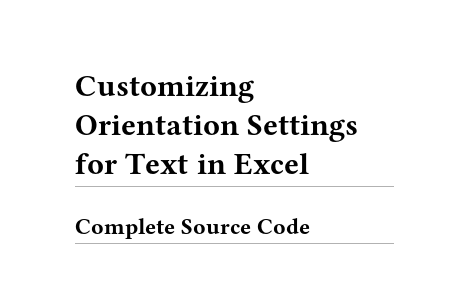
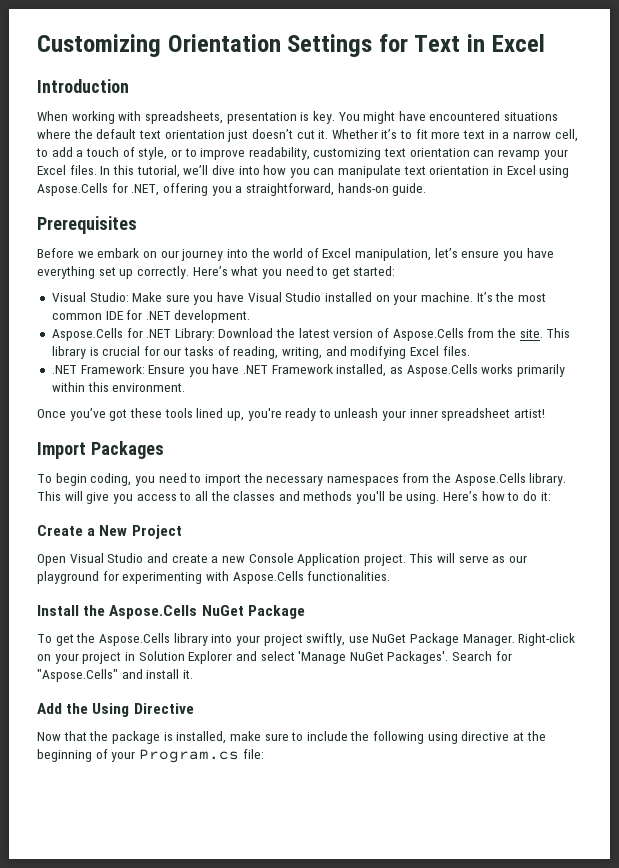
[75,218,311,239] Complete Source Code -> [37,79,129,93] [37,111,559,124] [37,129,578,142] [36,147,568,160] [37,165,570,178] [37,183,427,196] [37,216,137,234] [37,248,554,261] [37,266,396,279] [51,292,546,305] [51,310,251,323] [51,328,571,341] [51,346,470,359] [51,364,565,377] [51,382,186,392] [37,408,546,421] [37,441,164,459] [37,473,567,486] [37,491,551,504] [37,525,182,539] [37,553,528,566] [37,571,391,584] [37,605,305,619] [37,633,576,646] [37,651,512,664] [37,669,193,682] [37,703,194,717] [37,731,546,744] [37,749,264,763] Introduction // When working with spreadsheets, presentation is key. You might have encountered situations where the default text orientation just doesn’t cut it. Whether it’s to fit more text in a narrow cell, to add a touch of style, or to improve readability, customizing text orientation can revamp your Excel files. In this tutorial, we’ll dive into how you can manipulate text orientation in Excel using Aspose.Cells for .NET, offering you a straightforward, hands-on guide. // Prerequisites // Before we embark on our journey into the world of Excel manipulation, let’s ensure you have everything set up correctly. Here’s what you need to get started: // Visual Studio: Make sure you have Visual Studio installed on your machine. It’s the most common IDE for .NET development. // Aspose.Cells for .NET Library: Download the latest version of Aspose.Cells from the site. This library is crucial for our tasks of reading, writing, and modifying Excel files. // .NET Framework: Ensure you have .NET Framework installed, as Aspose.Cells works primarily within this environment. // Once you’ve got these tools lined up, you're ready to unleash your inner spreadsheet artist! // Import Packages // To begin coding, you need to import the necessary namespaces from the Aspose.Cells library. This will give you access to all the classes and methods you'll be using. Here’s how to do it: // Create a New Project // Open Visual Studio and create a new Console Application project. This will serve as our playground for experimenting with Aspose.Cells functionalities. // Install the Aspose.Cells NuGet Package // To get the Aspose.Cells library into your project swiftly, use NuGet Package Manager. Right-click on your project in Solution Explorer and select 'Manage NuGet Packages'. Search for "Aspose.Cells" and install it. // Add the Using Directive // Now that the package is installed, make sure to include the following using directive at the beginning of your Program.cs file:

